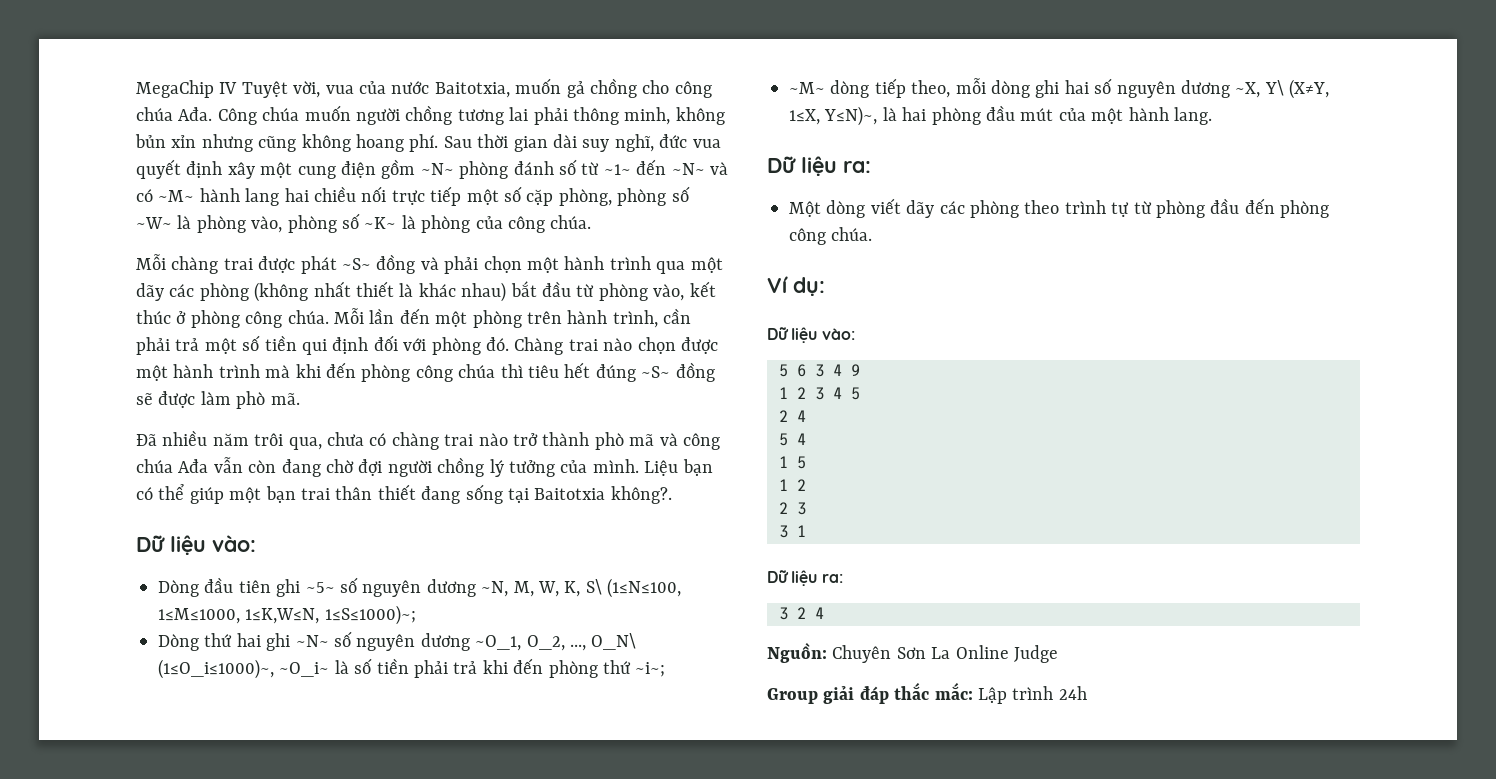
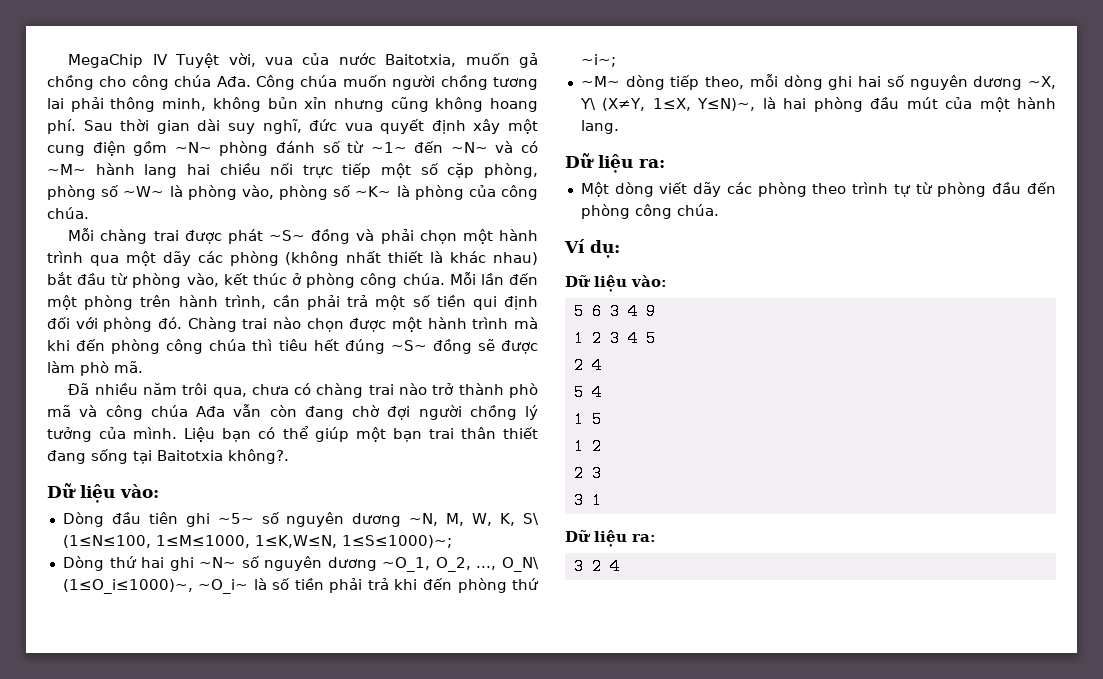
[767,643,1058,663] [767,682,1087,704] // Nguồn: Chuyên Sơn La Online Judge // Group giải đáp thắc mắc: Lập trình 24h -> (620, 566) none

